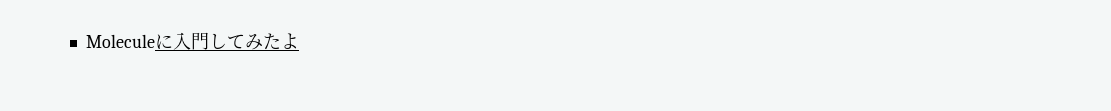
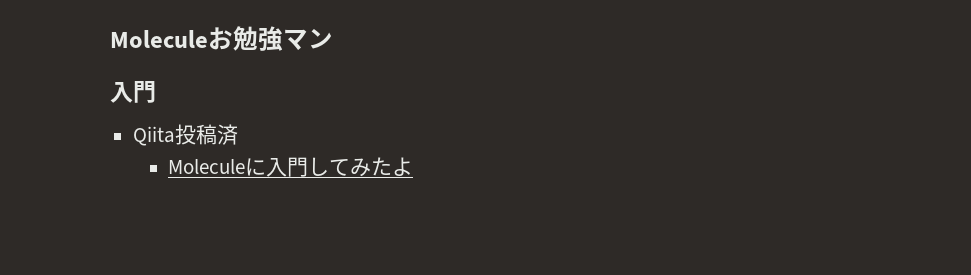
[85,34,155,48] Molecule -> [110,26,333,51] [110,81,156,103] [133,124,239,146] [168,159,246,174] Moleculeお勉強マン // 入門 // Qiita投稿済 // Molecule

